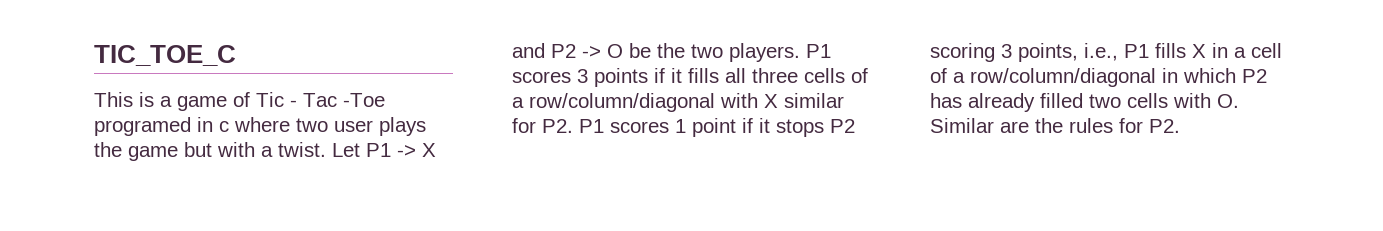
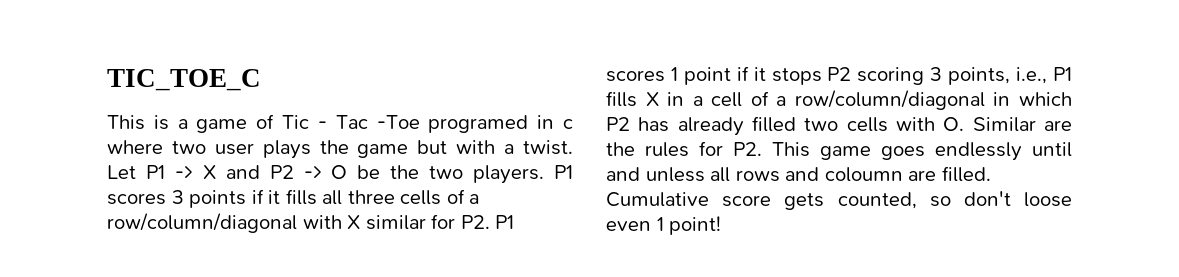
(1180, 126) none -> [772,142,1072,161] [606,166,991,182] [606,191,1072,210] [606,216,722,235] This game goes endlessly until and unless all rows and coloumn are filled. Cumulative score gets counted, so don't loose even 1 point!

